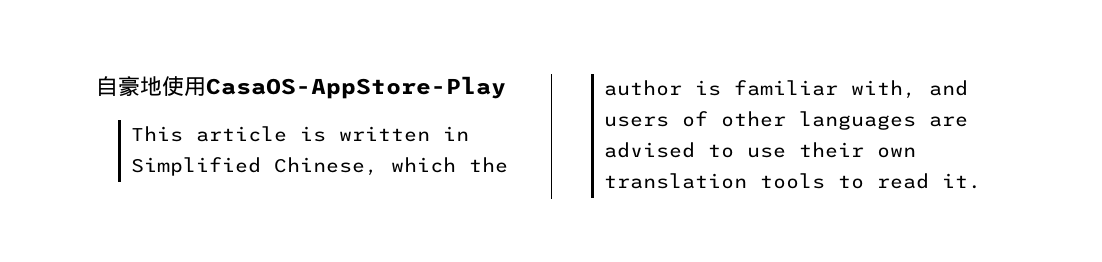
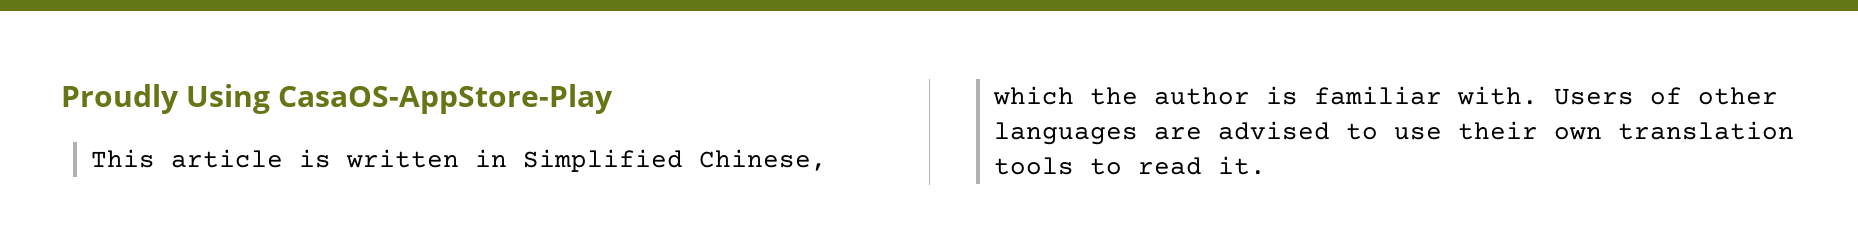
[96,76,206,96] 自豪地使用 -> [61,84,271,114] Proudly Using
[851,80,969,99] [604,116,670,127] with, and users -> [1457,86,1635,105] with. Users

